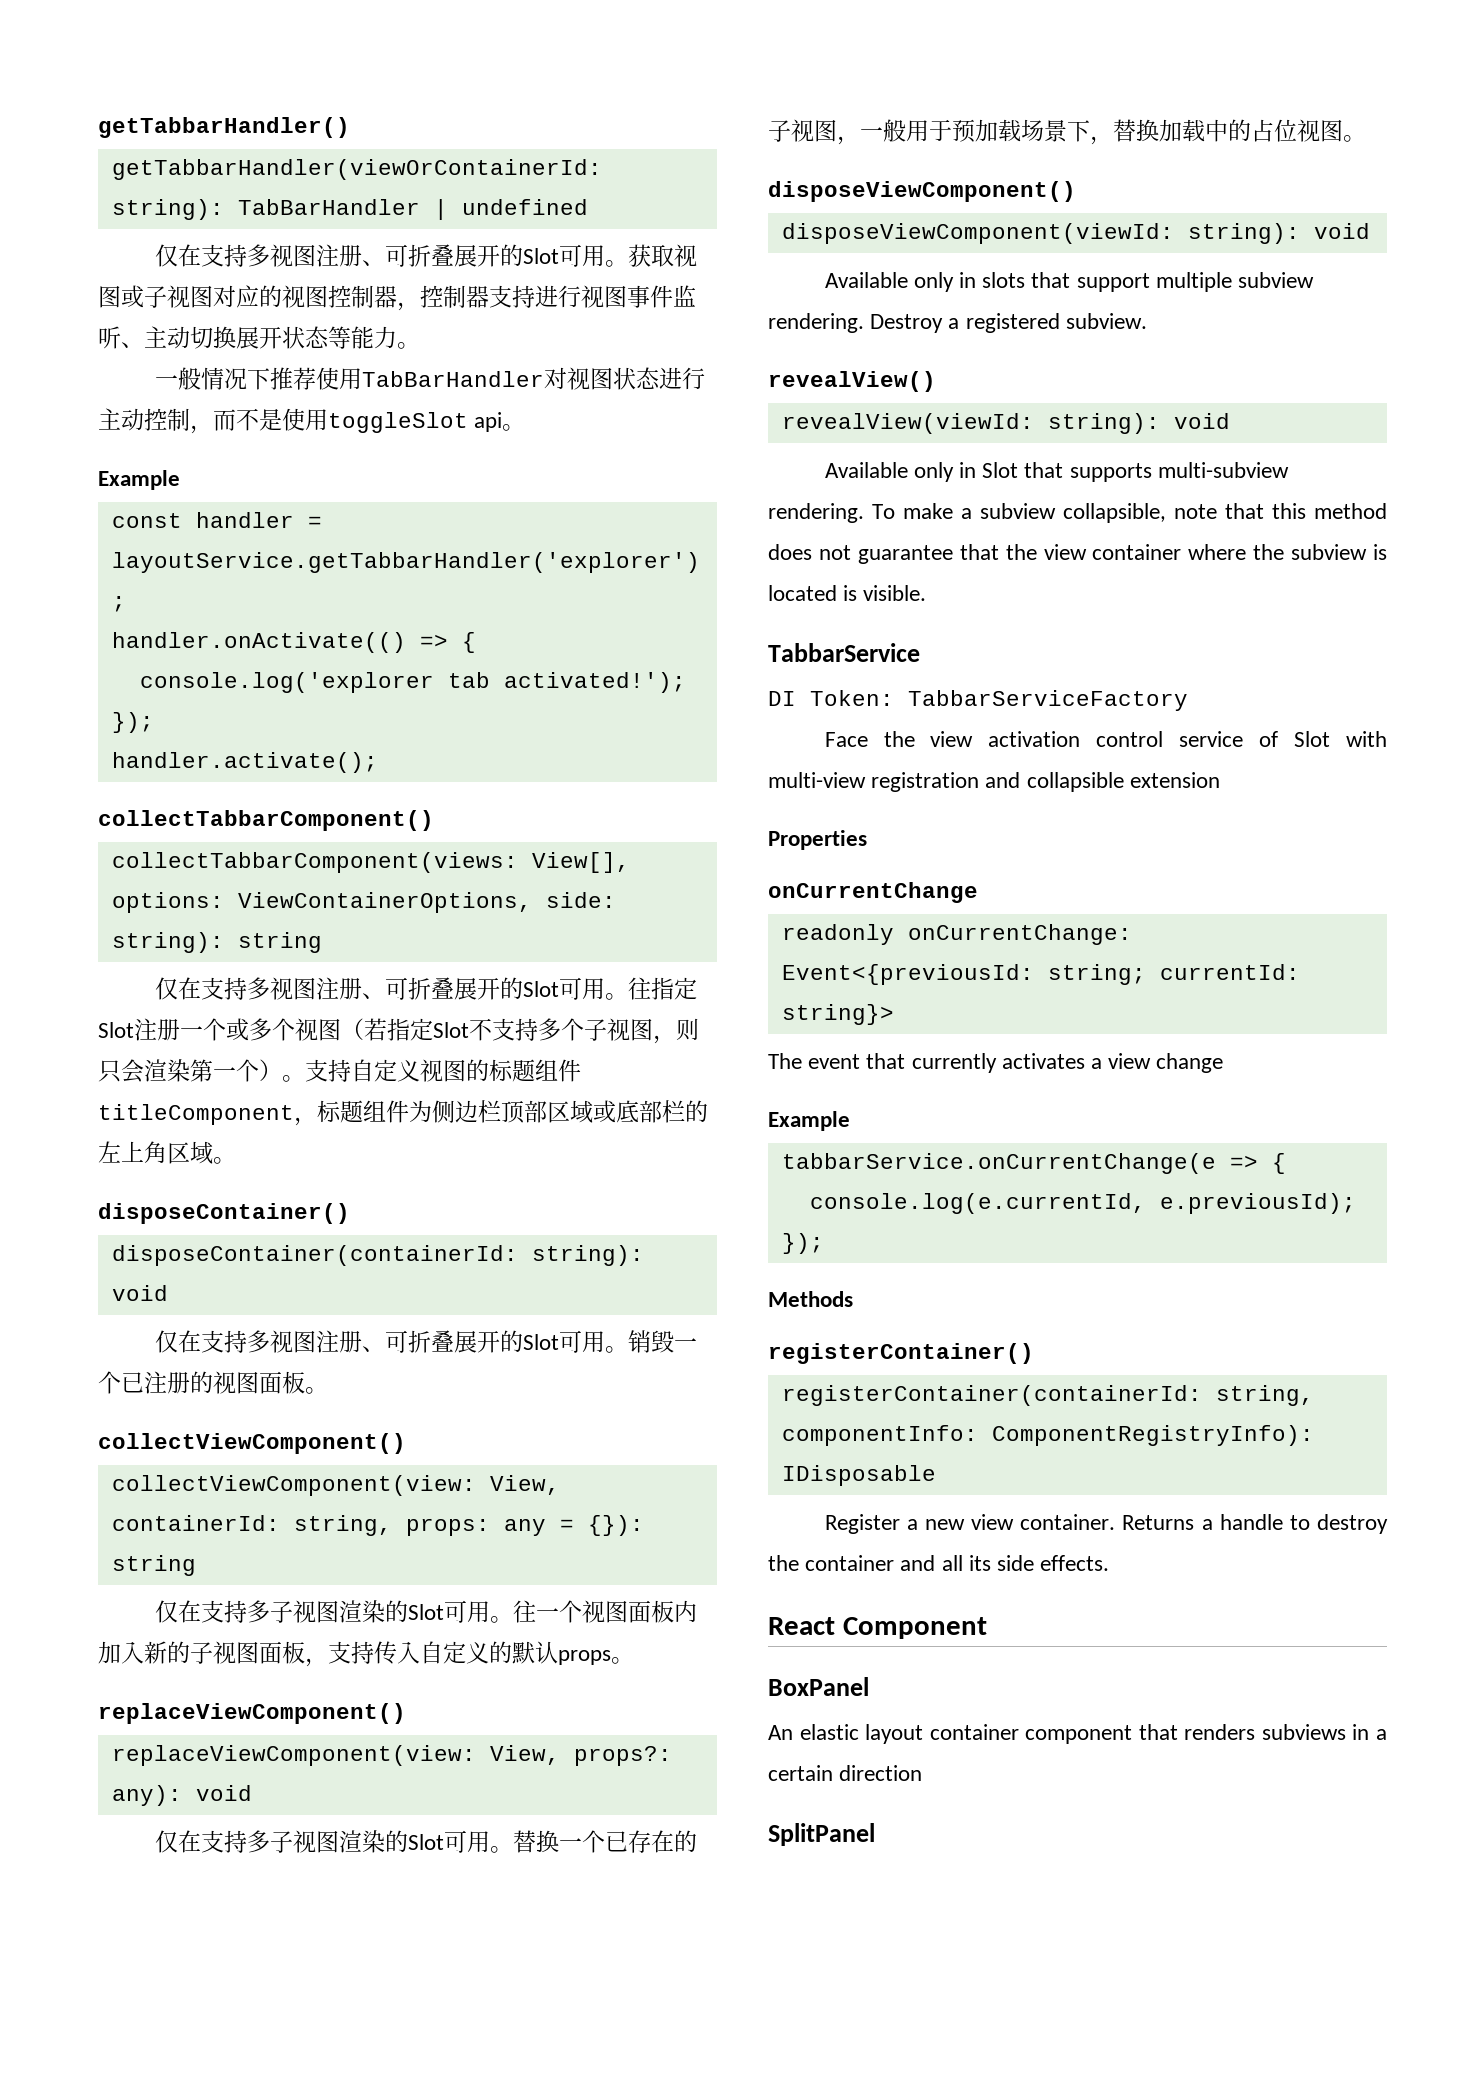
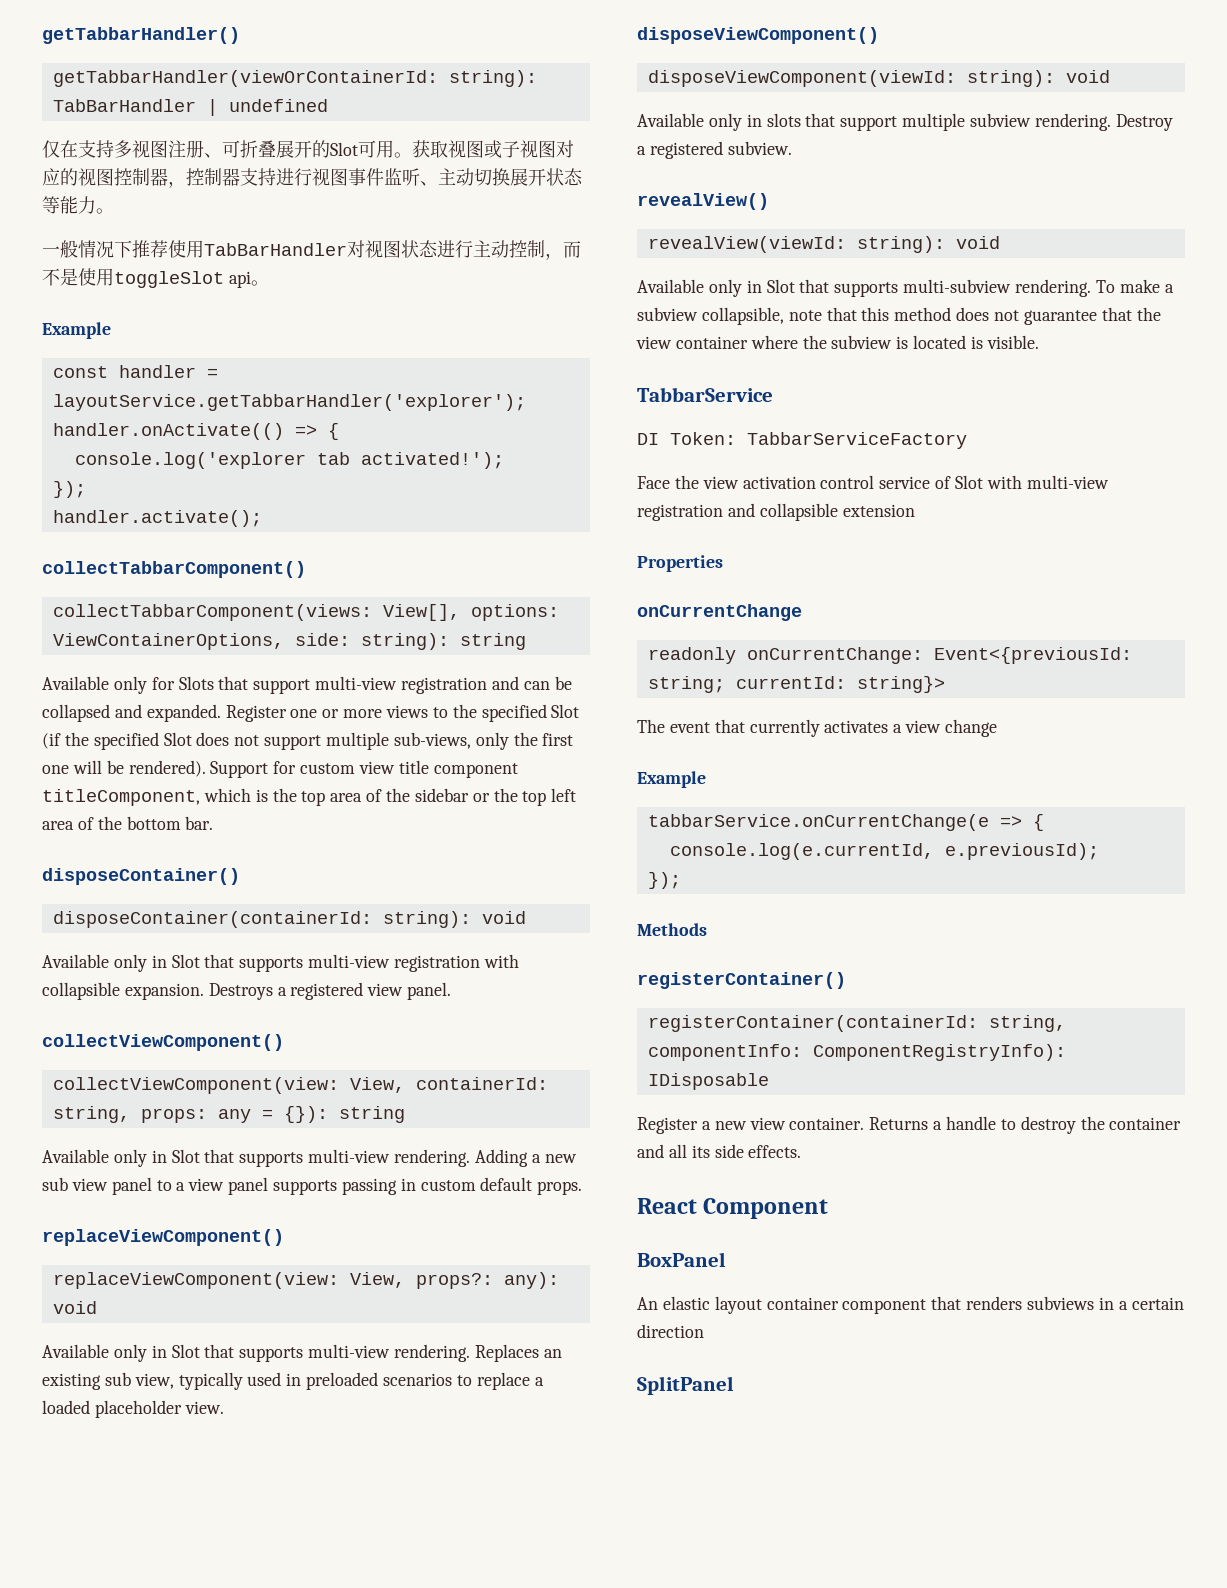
[154,977,697,1000] [98,1018,699,1044] [98,1059,581,1083] [98,1100,708,1126] [98,1141,236,1164] [98,1203,350,1224] [111,1245,644,1266] [111,1285,168,1301] [154,1330,697,1353] [98,1371,328,1394] 仅在支持多视图注册、可折叠展开的Slot可用。往指定Slot注册一个或多个视图（若指定Slot不支持多个子视图，则只会渲染第一个）。支持自定义视图的标题组件titleComponent，标题组件为侧边栏顶部区域或底部栏的左上角区域。 // disposeContainer() // disposeContainer(containerId: string): void // 仅在支持多视图注册、可折叠展开的Slot可用。销毁一个已注册的视图面板。 -> [42,676,572,694] [42,704,580,722] [42,732,574,750] [42,760,518,778] [42,788,577,806] [42,816,214,830] [42,868,240,885] [52,911,526,928] [42,954,519,972] [42,982,452,1000] Available only for Slots that support multi-view registration and can be collapsed and expanded. Register one or more views to the specified Slot (if the specified Slot does not support multiple sub-views, only the first one will be rendered). Support for custom view title component titleComponent, which is the top area of the sidebar or the top left area of the bottom bar. // disposeContainer() // disposeContainer(containerId: string): void // Available only in Slot that supports multi-view registration with collapsible expansion. Destroys a registered view panel.
[154,1600,697,1623] [98,1641,634,1667] 仅在支持多子视图渲染的Slot可用。往一个视图面板内加入新的子视图面板，支持传入自定义的默认props。 -> [42,1149,577,1167] [42,1177,583,1195] Available only in Slot that supports multi-view rendering. Adding a new sub view panel to a view panel supports passing in custom default props.
[154,1830,697,1853] [768,119,1366,145] 仅在支持多子视图渲染的Slot可用。替换一个已存在的子视图，一般用于预加载场景下，替换加载中的占位视图。 -> [42,1344,562,1362] [42,1372,544,1390] [42,1400,224,1418] Available only in Slot that supports multi-view rendering. Replaces an existing sub view, typically used in preloaded scenarios to replace a loaded placeholder view.

